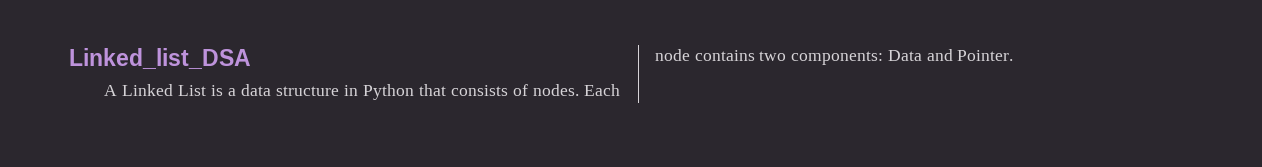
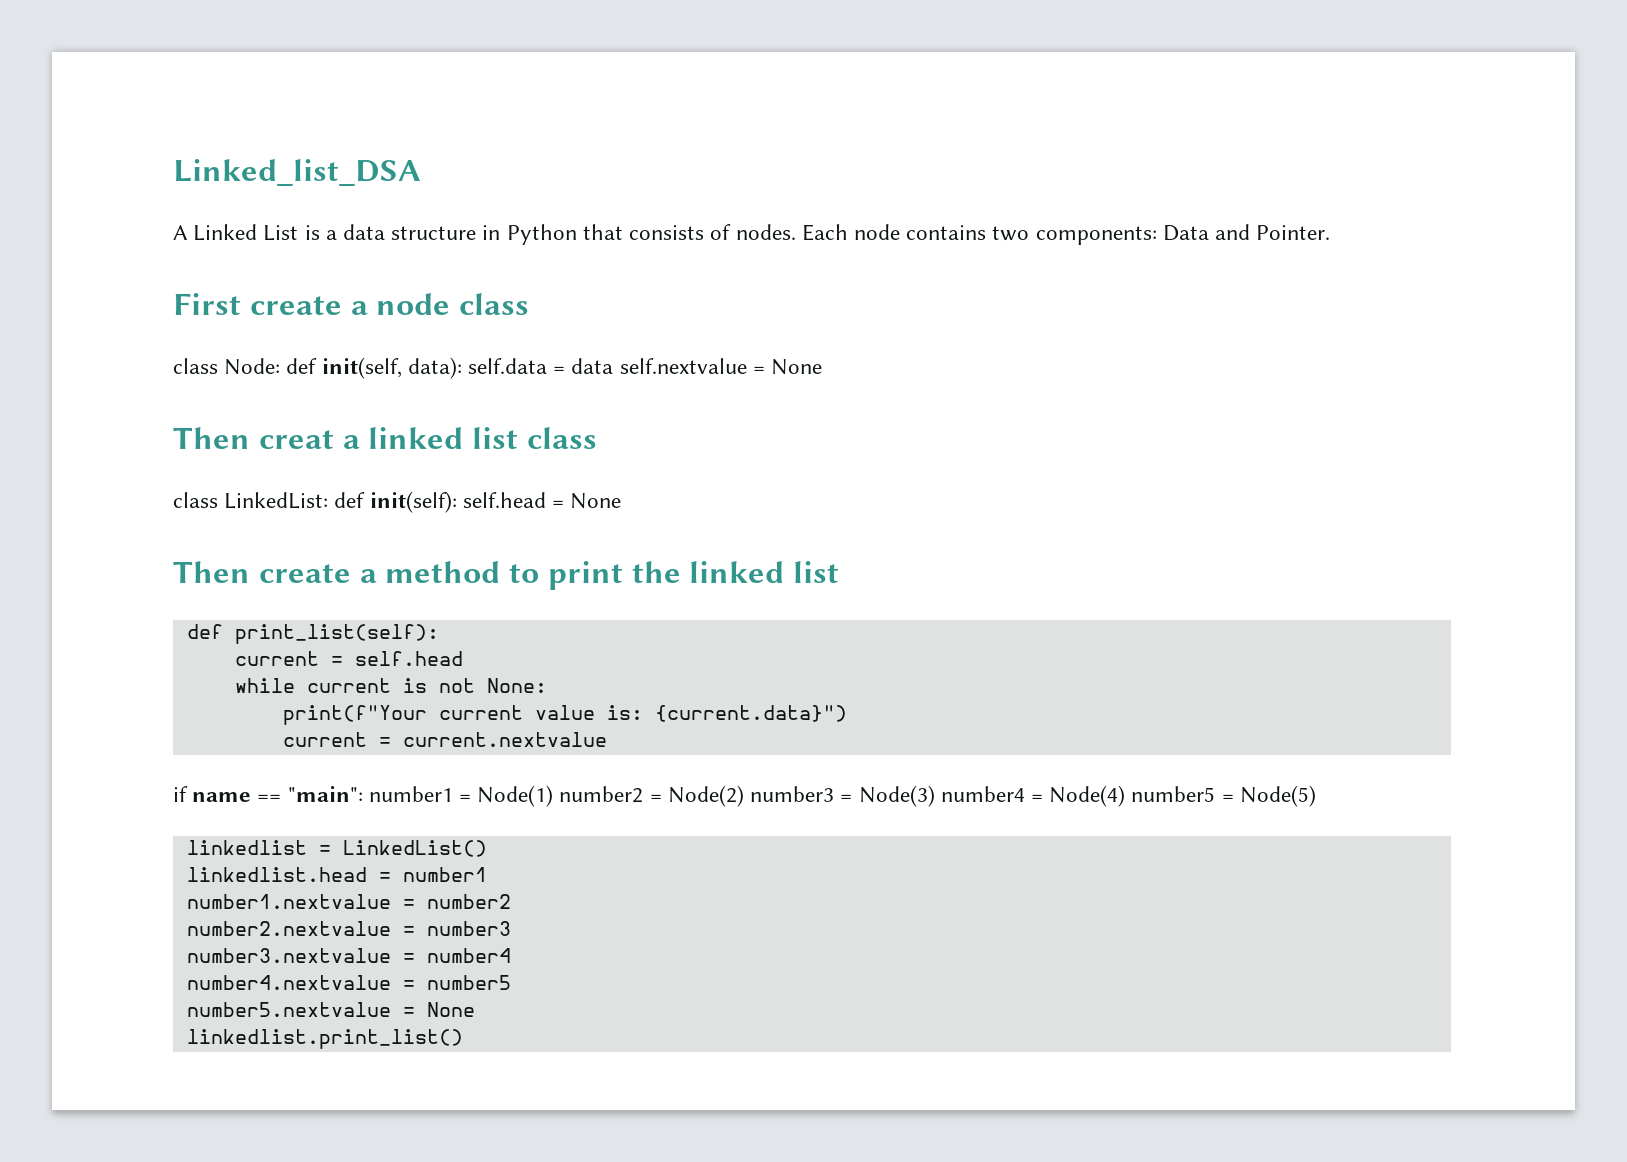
(1014, 55) none -> [173,293,530,315] [173,357,823,379] [173,427,597,449] [173,491,622,513] [173,561,840,590] [186,624,439,644] [234,651,463,666] [234,678,547,693] [282,705,847,725] [282,732,607,747] [173,785,1316,807] [186,840,487,857] [186,867,487,882] [186,894,511,909] [186,921,511,936] [186,948,511,963] [186,975,511,990] [186,1002,475,1017] [186,1029,463,1049] // First create a node class // class Node: def init(self, data): self.data = data self.nextvalue = None // Then creat a linked list class // class LinkedList: def init(self): self.head = None // Then create a method to print the linked list // def print_list(self): // current = self.head // while current is not None: // print(f"Your current value is: {current.data}") // current = current.nextvalue // if name == "main": number1 = Node(1) number2 = Node(2) number3 = Node(3) number4 = Node(4) number5 = Node(5) // linkedlist = LinkedList() // linkedlist.head = number1 // number1.nextvalue = number2 // number2.nextvalue = number3 // number3.nextvalue = number4 // number4.nextvalue = number5 // number5.nextvalue = None // linkedlist.print_list()

